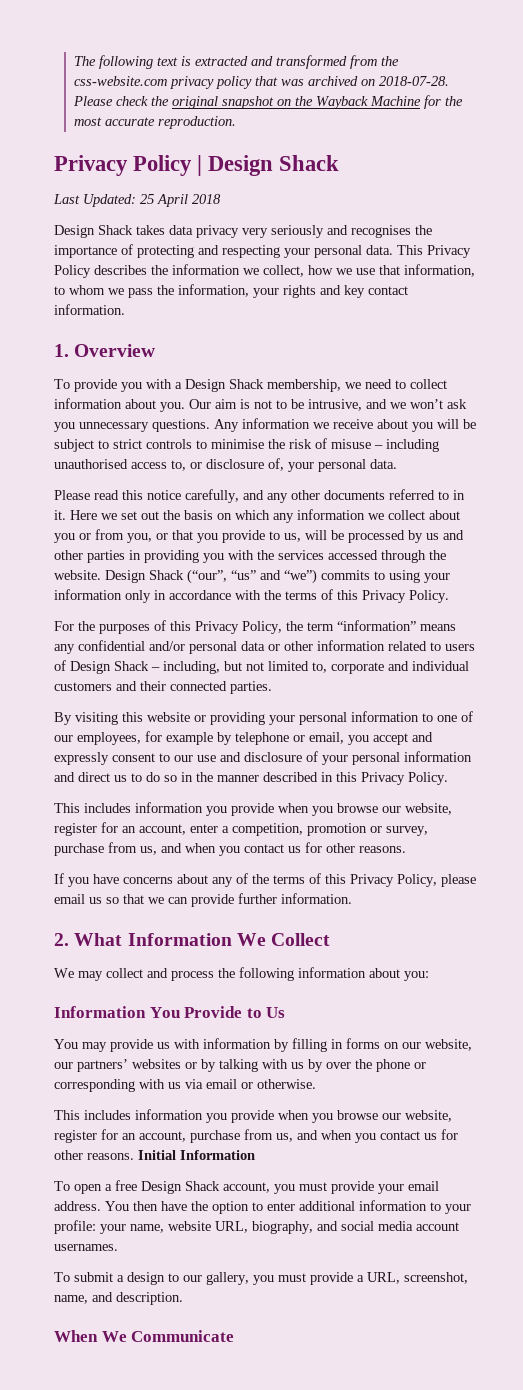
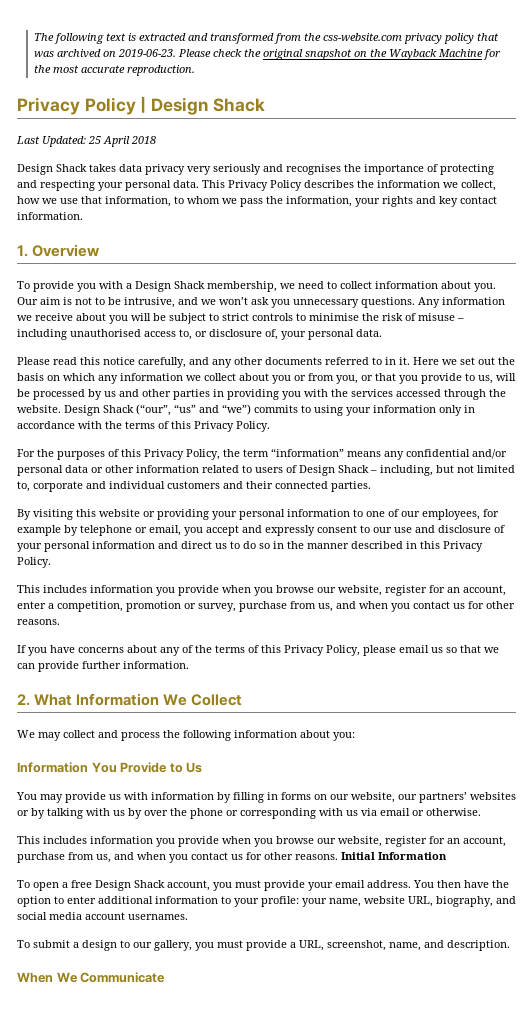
[378,76,449,86] 2018-07-28. -> [117,49,176,57] 2019-06-23.

